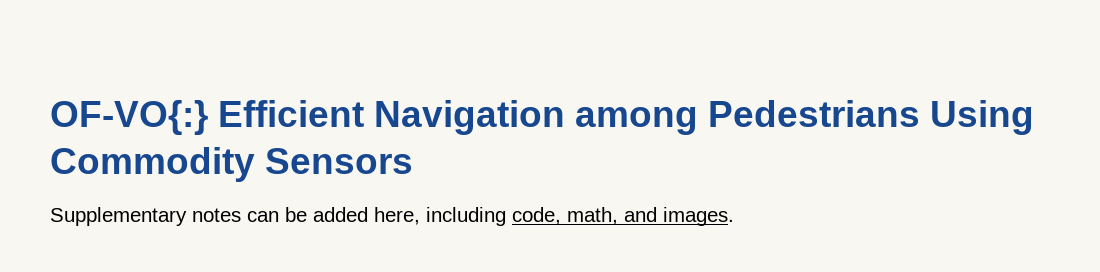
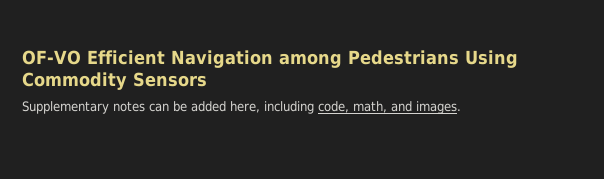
[50,100,208,135] OF-VO{:} -> [22,50,81,65] OF-VO

